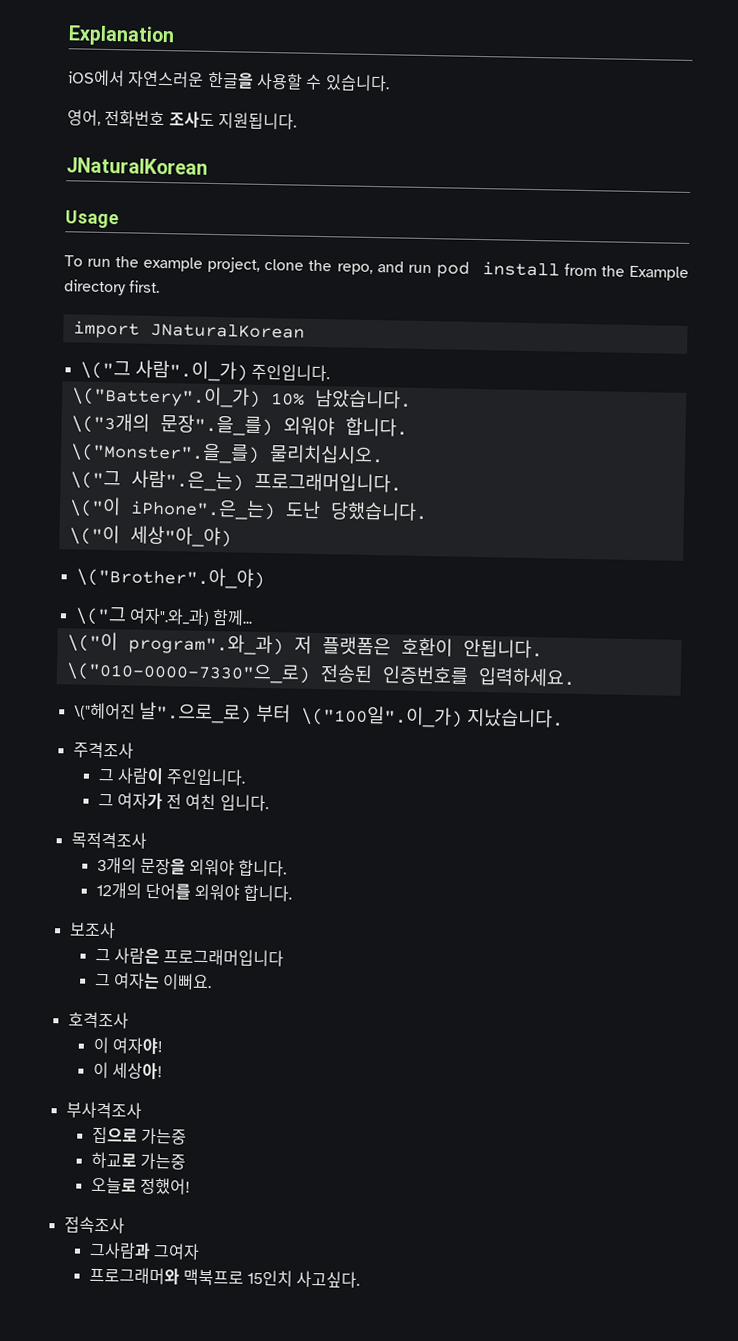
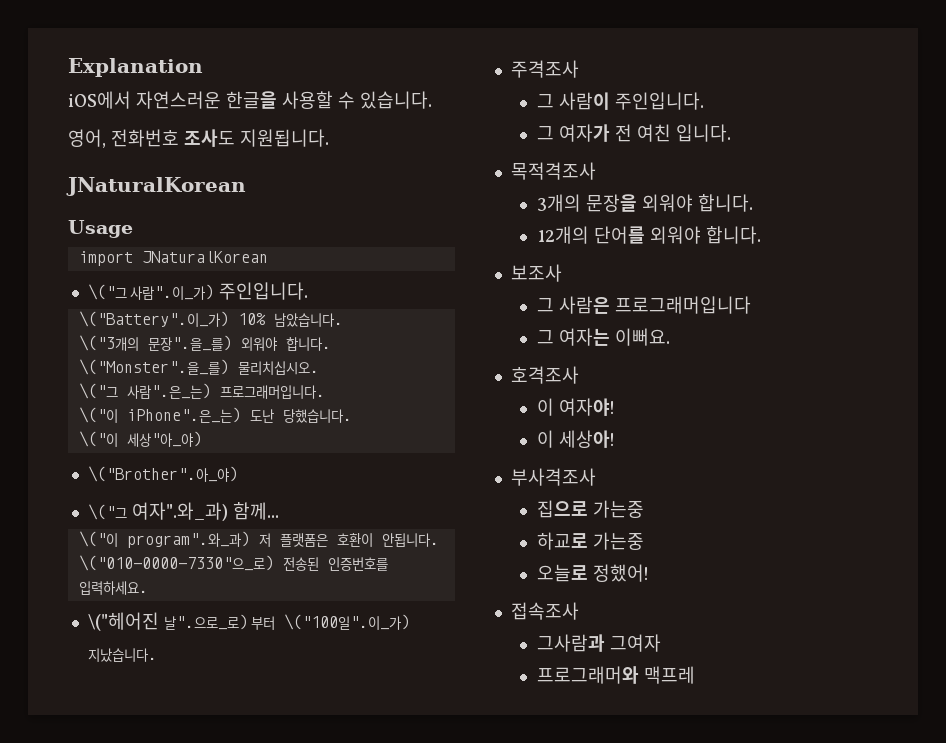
[64,255,689,281] [64,279,161,296] // To run the example project, clone the repo, and run pod install from the Example directory first. -> (133, 229) none
[182,1268,361,1288] 맥북프로 15인치 사고싶다. -> [643,666,695,684] 맥프레

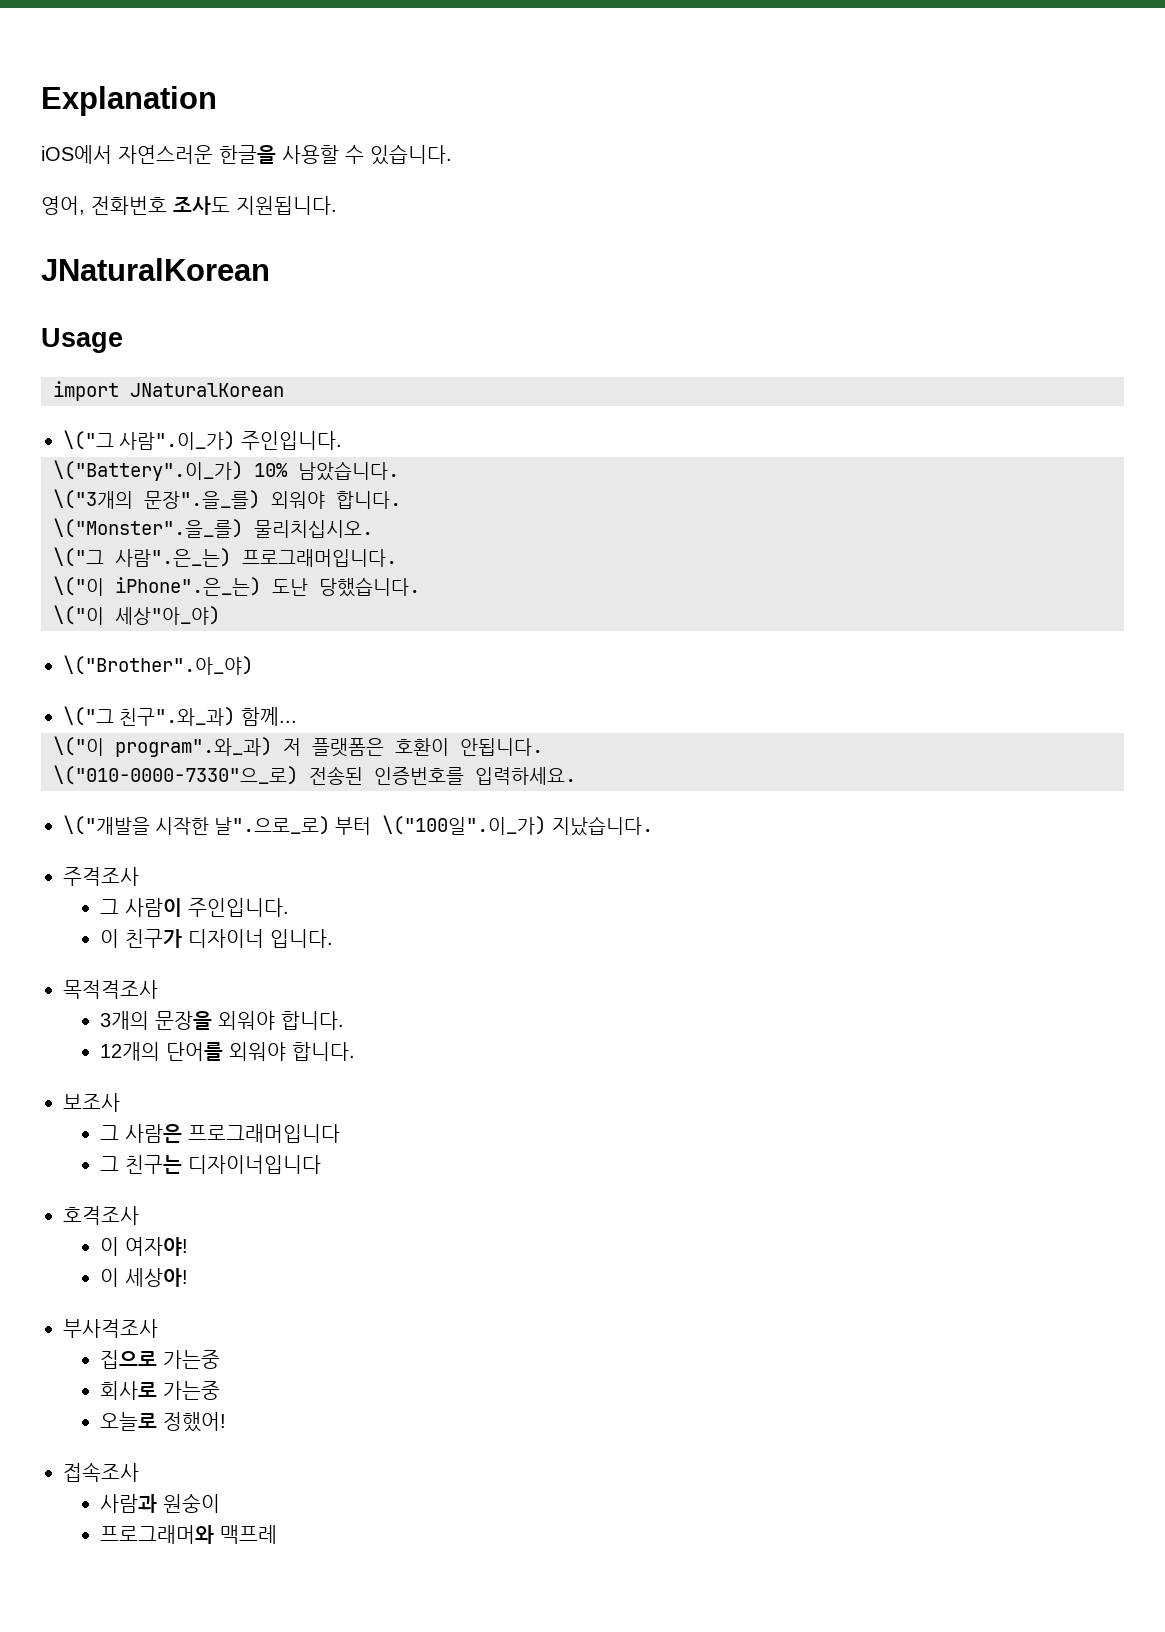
[131,502,228,521] 여자".와_과) -> [119,707,236,726] 친구".와_과)
[87,612,159,631] \("헤어진 -> [63,815,210,835] \("개발을 시작한
[536,124,671,142] 그 여자가 전 여친 -> [99,929,264,948] 이 친구가 디자이너
[558,328,670,346] 여자는 이뻐요. -> [124,1155,321,1174] 친구는 디자이너입니다
[536,532,588,550] 하교로 -> [99,1381,157,1400] 회사로
[536,634,661,652] 그사람과 그여자 -> [99,1493,220,1513] 사람과 원숭이

